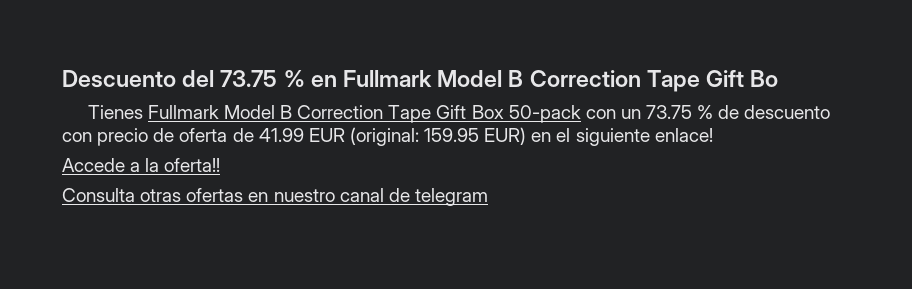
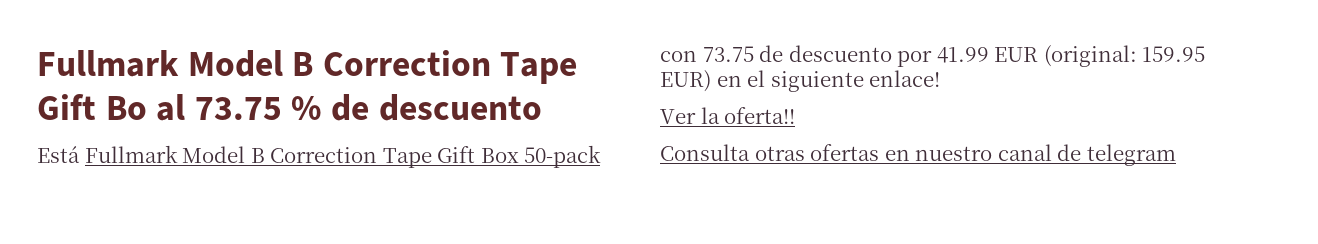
[62,70,337,88] Descuento del 73.75 % en -> (37, 63) none
[87,105,143,119] // Tienes -> [156,94,542,121] [37,146,80,163] al 73.75 % de descuento // Está
[620,105,831,119] [62,128,254,146] un 73.75 % de descuento con precio de oferta de -> [702,45,933,67] 73.75 de descuento por
[62,158,141,172] Accede a -> [660,109,696,124] Ver

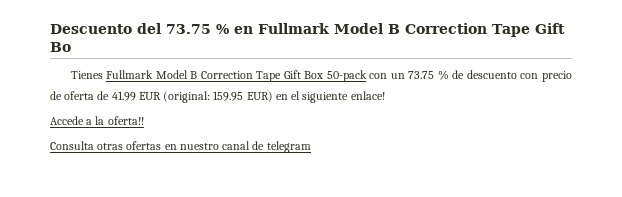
(37, 63) none -> [50,23,253,34] Descuento del 73.75 % en
[156,94,542,121] [37,146,80,163] al 73.75 % de descuento // Está -> [70,71,103,79] // Tienes
[702,45,933,67] 73.75 de descuento por -> [390,70,572,82] [50,91,110,100] un 73.75 % de descuento con precio de oferta de
[660,109,696,124] Ver -> [50,116,93,125] Accede a

